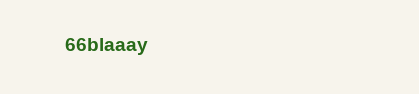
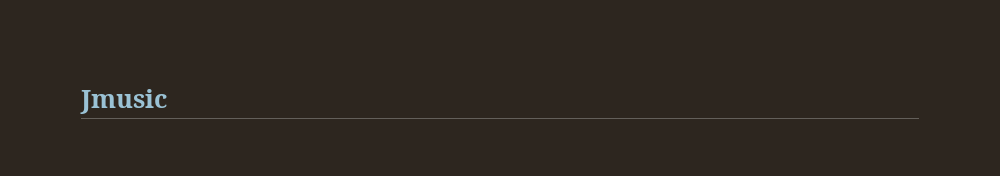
[65,38,148,55] 66blaaay -> [80,89,167,114] Jmusic

